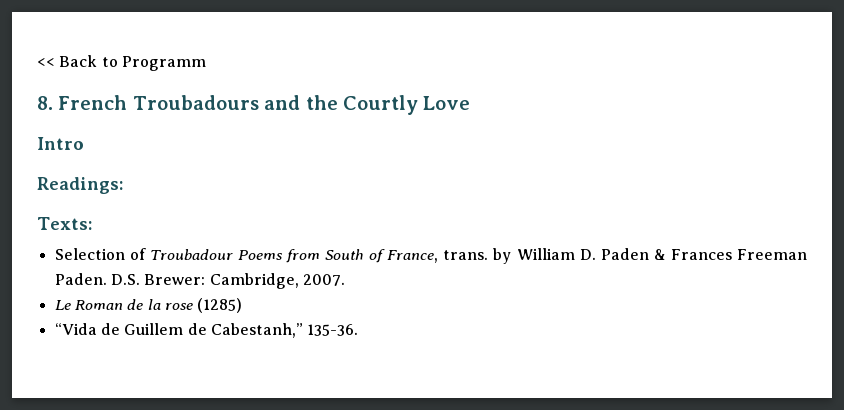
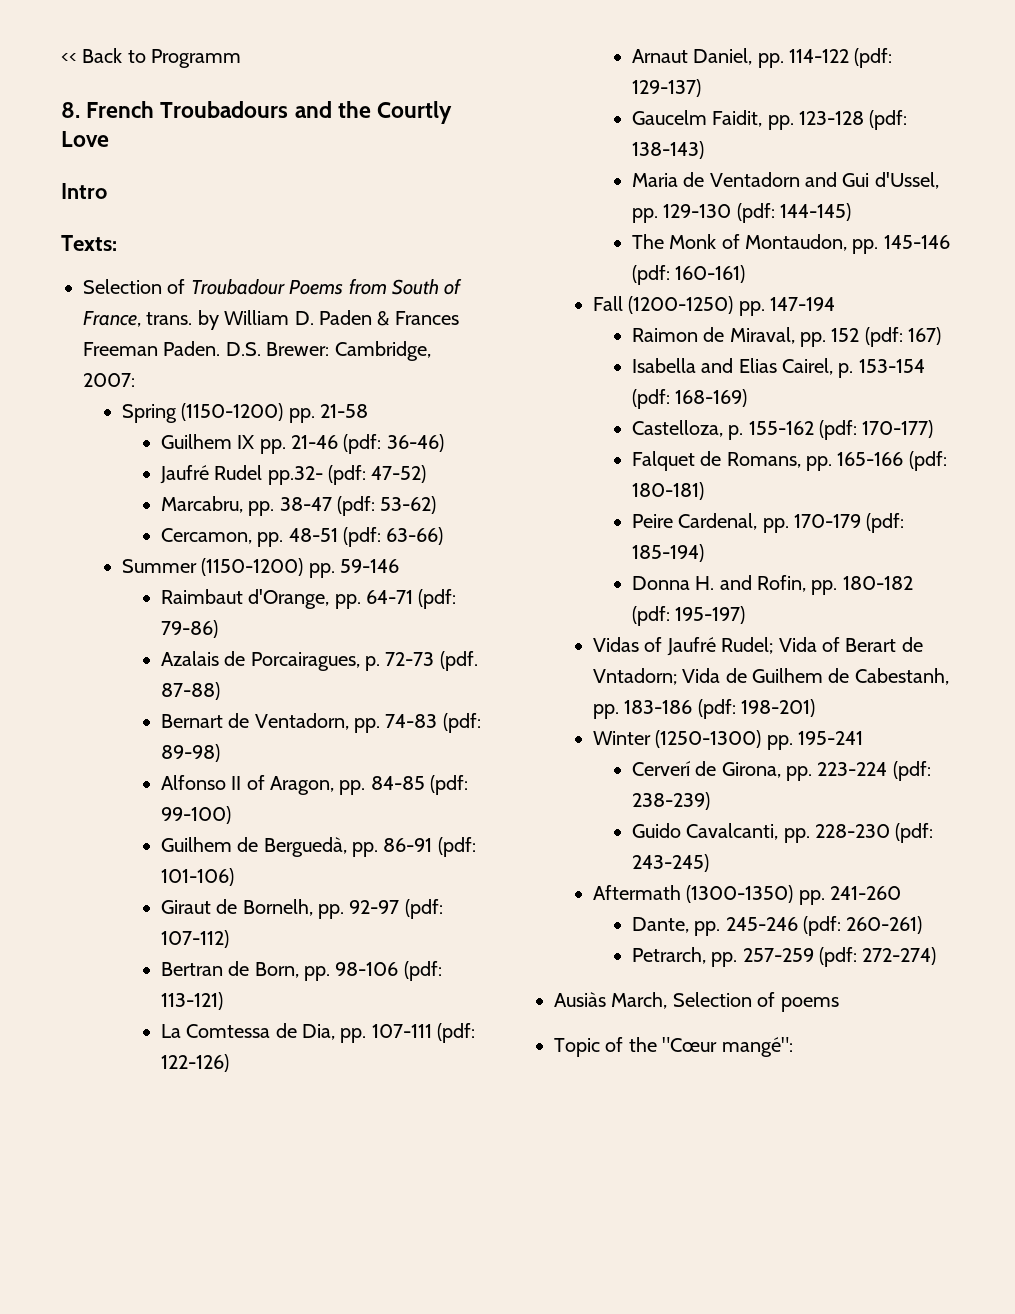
[37,177,124,194] // Readings: -> (107, 191) none
[302,274,345,286] [54,298,243,313] [54,323,359,338] 2007. // Le Roman de la rose (1285) // “Vida de Guillem de Cabestanh,” 135-36. -> [83,373,135,387] [121,403,369,423] [160,434,444,454] [159,465,427,485] [160,496,437,516] [160,527,444,547] [121,558,400,578] [160,589,457,609] [160,620,218,638] [160,651,478,671] [160,682,220,700] [160,713,481,733] [160,744,220,762] [160,775,469,795] [160,806,231,824] [160,837,476,857] [160,868,234,886] [160,899,443,919] [160,930,229,948] [160,961,442,981] [160,992,223,1010] [160,1023,476,1043] [160,1054,229,1072] [631,48,893,68] [631,79,701,97] [631,110,908,130] [631,141,704,159] [631,172,939,189] [631,203,852,223] [631,234,950,254] [631,265,746,285] [592,296,836,316] [631,327,942,347] [631,358,925,378] [631,389,748,409] [631,420,934,440] [631,451,947,471] [631,482,704,500] [631,513,905,533] [631,544,704,562] [631,575,913,595] [631,606,746,626] [592,637,923,656] [592,668,949,685] [592,699,816,719] [592,730,864,750] [631,761,931,781] [631,792,710,810] [631,823,934,843] [631,854,709,872] [592,885,902,905] [631,916,923,936] [631,947,937,967] [554,992,839,1012] [554,1037,793,1057] 2007: // Spring (1150-1200) pp. 21-58 // Guilhem IX pp. 21-46 (pdf: 36-46) // Jaufré Rudel pp.32- (pdf: 47-52) // Marcabru, pp. 38-47 (pdf: 53-62) // Cercamon, pp. 48-51 (pdf: 63-66) // Summer (1150-1200) pp. 59-146 // Raimbaut d'Orange, pp. 64-71 (pdf: 79-86) // Azalais de Porcairagues, p. 72-73 (pdf. 87-88) // Bernart de Ventadorn, pp. 74-83 (pdf: 89-98) // Alfonso II of Aragon, pp. 84-85 (pdf: 99-100) // Guilhem de Berguedà, pp. 86-91 (pdf: 101-106) // Giraut de Bornelh, pp. 92-97 (pdf: 107-112) // Bertran de Born, pp. 98-106 (pdf: 113-121) // La Comtessa de Dia, pp. 107-111 (pdf: 122-126) // Arnaut Daniel, pp. 114-122 (pdf: 129-137) // Gaucelm Faidit, pp. 123-128 (pdf: 138-143) // Maria de Ventadorn and Gui d'Ussel, pp. 129-130 (pdf: 144-145) // The Monk of Montaudon, pp. 145-146 (pdf: 160-161) // Fall (1200-1250) pp. 147-194 // Raimon de Miraval, pp. 152 (pdf: 167) // Isabella and Elias Cairel, p. 153-154 (pdf: 168-169) // Castelloza, p. 155-162 (pdf: 170-177) // Falquet de Romans, pp. 165-166 (pdf: 180-181) // Peire Cardenal, pp. 170-179 (pdf: 185-194) // Donna H. and Rofin, pp. 180-182 (pdf: 195-197) // Vidas of Jaufré Rudel; Vida of Berart de Vntadorn; Vida de Guilhem de Cabestanh, pp. 183-186 (pdf: 198-201) // Winter (1250-1300) pp. 195-241 // Cerverí de Girona, pp. 223-224 (pdf: 238-239) // Guido Cavalcanti, pp. 228-230 (pdf: 243-245) // Aftermath (1300-1350) pp. 241-260 // Dante, pp. 245-246 (pdf: 260-261) // Petrarch, pp. 257-259 (pdf: 272-274) // Ausiàs March, Selection of poems // Topic of the "Cœur mangé":

